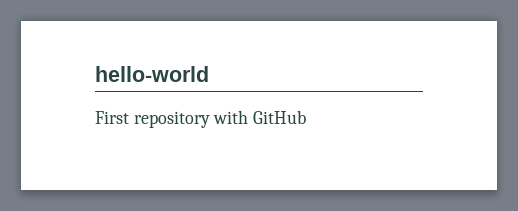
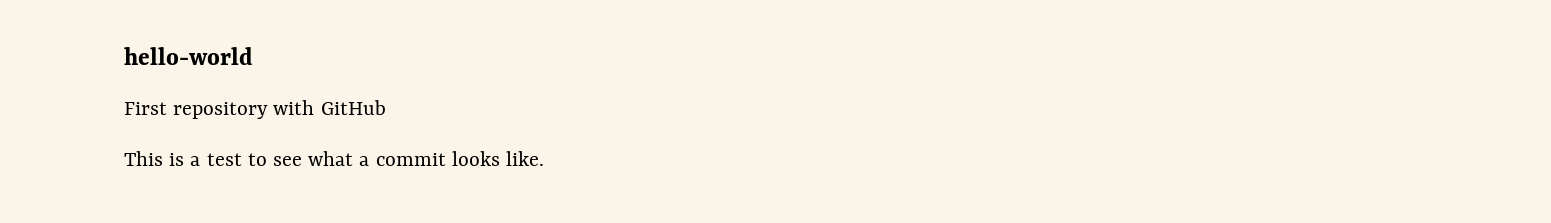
(307, 117) none -> [124,151,545,166] // This is a test to see what a commit looks like.

